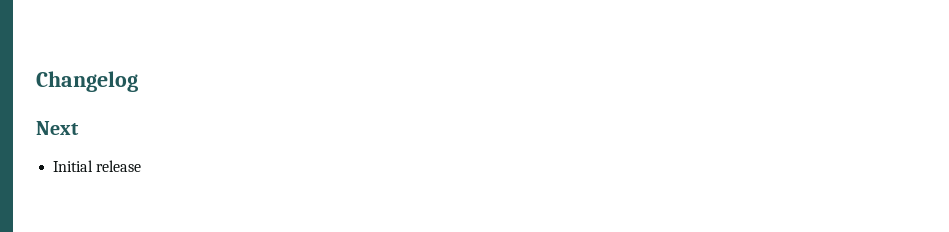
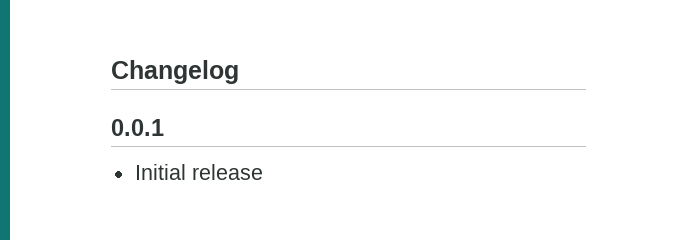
[36,121,79,135] Next -> [111,119,164,136] 0.0.1

